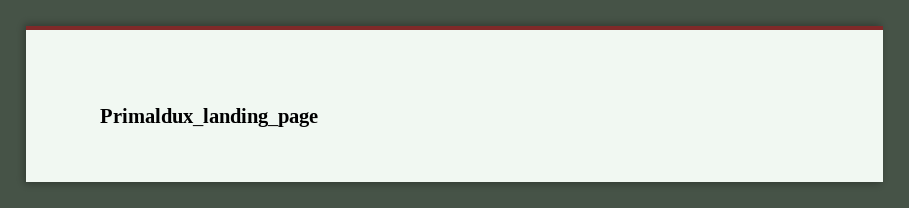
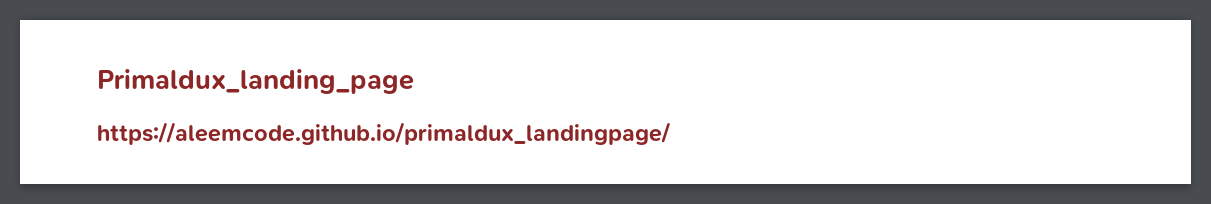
(318, 117) none -> [97,122,671,145] // https://aleemcode.github.io/primaldux_landingpage/

